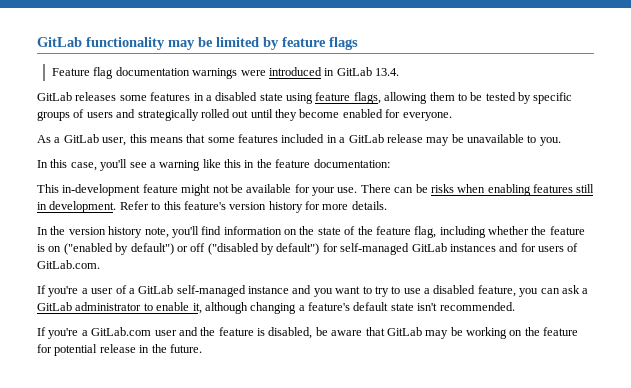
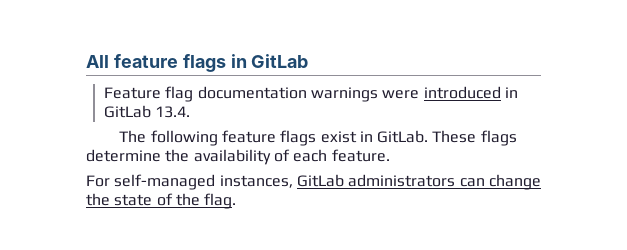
[37,37,358,50] GitLab functionality may be limited by feature flags -> [86,54,309,72] All feature flags in GitLab
[37,92,573,104] [37,109,452,121] [37,134,561,146] [37,159,390,171] [37,184,595,196] [37,201,387,213] [37,226,585,238] [37,243,579,255] [37,260,100,269] [37,285,589,297] [37,302,515,314] [37,327,579,339] [37,344,202,356] GitLab releases some features in a disabled state using feature flags, allowing them to be tested by specific groups of users and strategically rolled out until they become enabled for everyone. // As a GitLab user, this means that some features included in a GitLab release may be unavailable to you. // In this case, you'll see a warning like this in the feature documentation: // This in-development feature might not be available for your use. There can be risks when enabling features still in development. Refer to this feature's version history for more details. // In the version history note, you'll find information on the state of the feature flag, including whether the feature is on ("enabled by default") or off ("disabled by default") for self-managed GitLab instances and for users of GitLab.com. // If you're a user of a GitLab self-managed instance and you want to try to use a disabled feature, you can ask a GitLab administrator to enable it, although changing a feature's default state isn't recommended. // If you're a GitLab.com user and the feature is disabled, be aware that GitLab may be working on the feature for potential release in the future. -> [119,130,517,146] [86,149,390,165] [86,174,541,190] [86,193,237,209] The following feature flags exist in GitLab. These flags determine the availability of each feature. // For self-managed instances, GitLab administrators can change the state of the flag.

